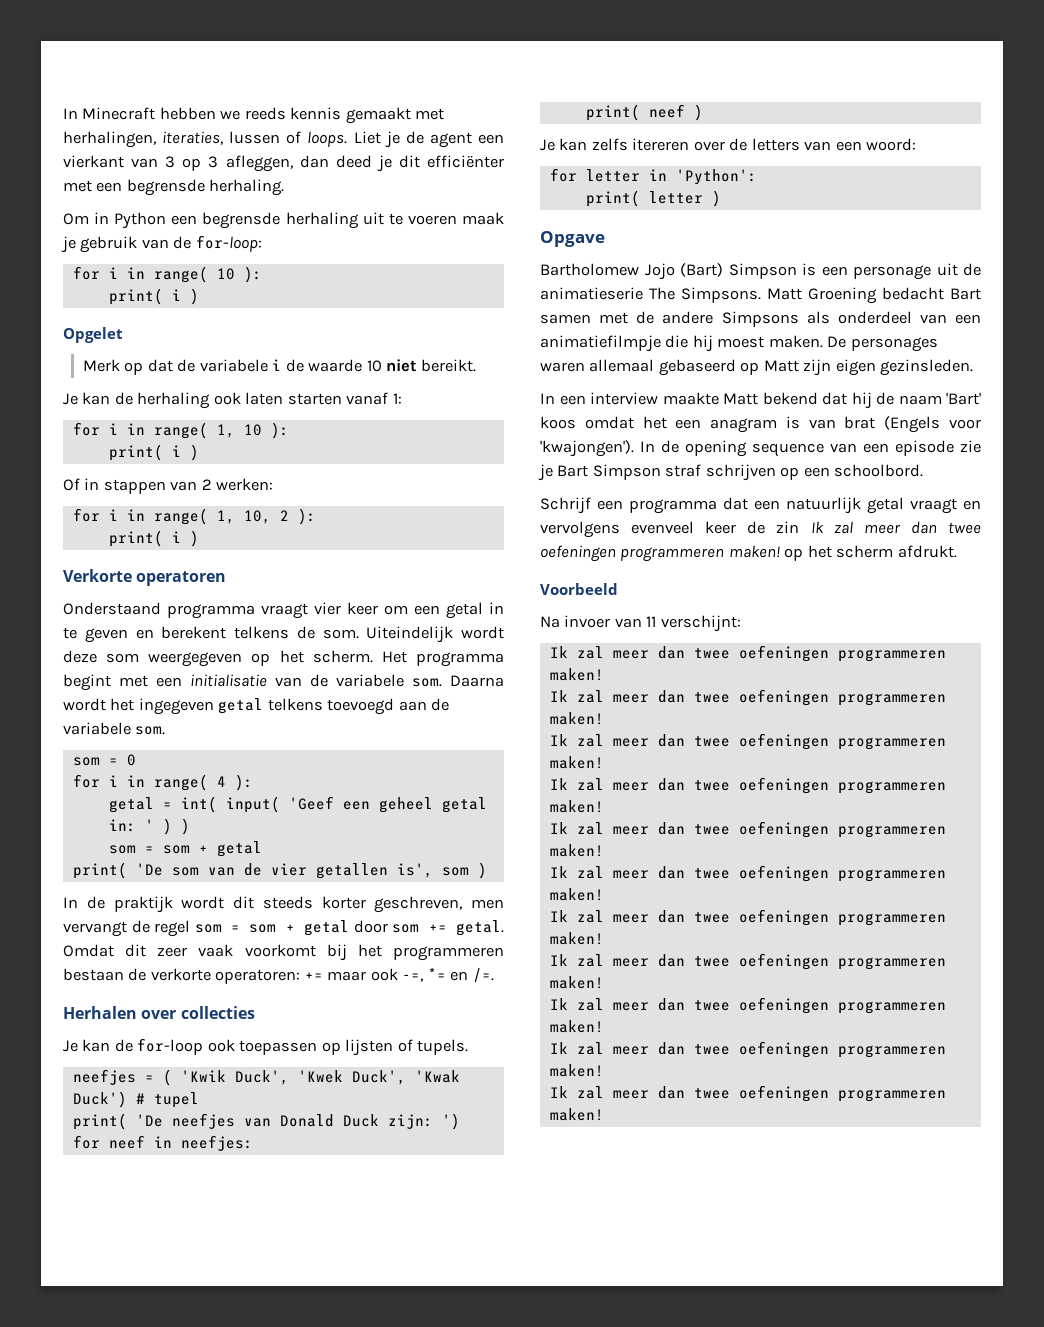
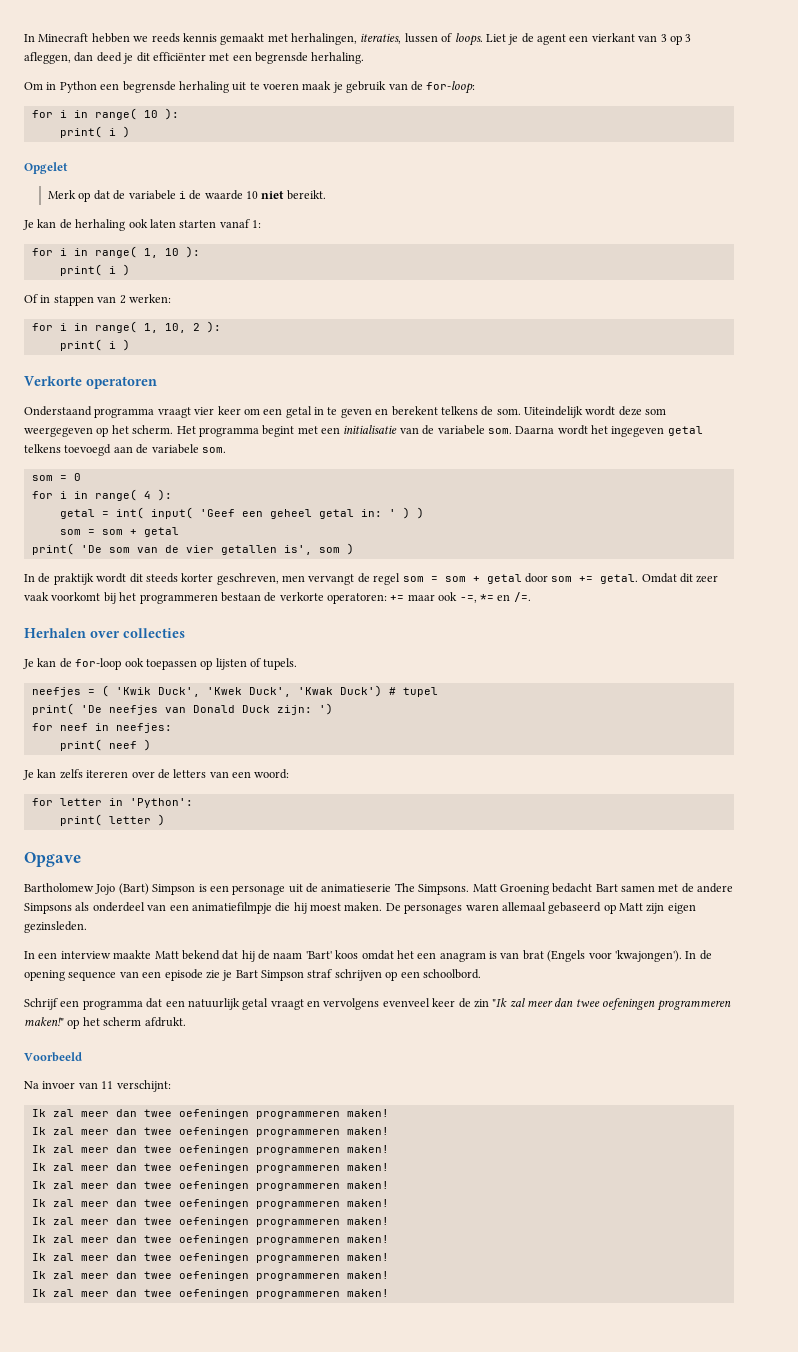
[810,521,981,534] [540,545,780,562] Ik zal meer dan twee oefeningen programmeren maken! -> [492,998,731,1011] [24,1017,64,1026] "Ik zal meer dan twee oefeningen programmeren maken!"

